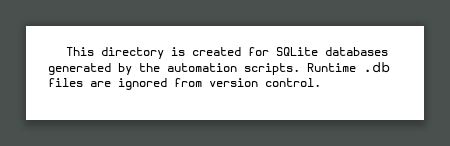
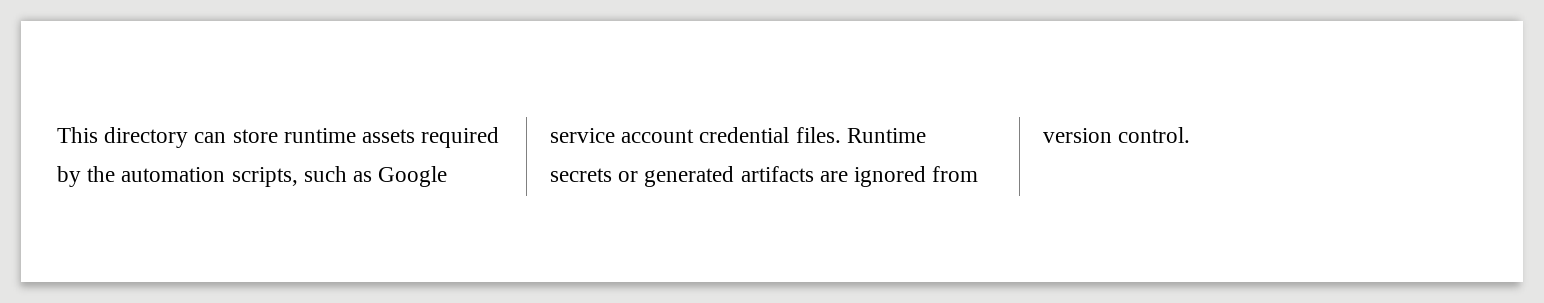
[171,47,389,56] [48,62,390,75] [48,78,83,87] is created for SQLite databases generated by the automation scripts. Runtime .db files -> [194,127,500,148] [57,166,448,187] [550,127,926,143] [550,166,814,187] can store runtime assets required by the automation scripts, such as Google service account credential files. Runtime secrets or generated artifacts

